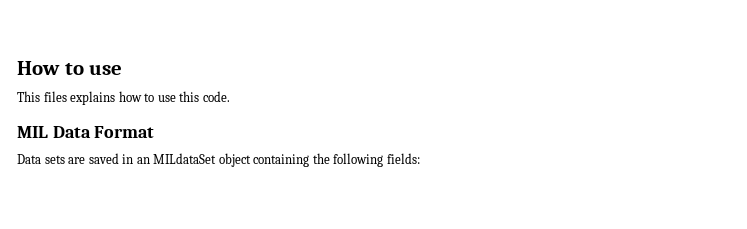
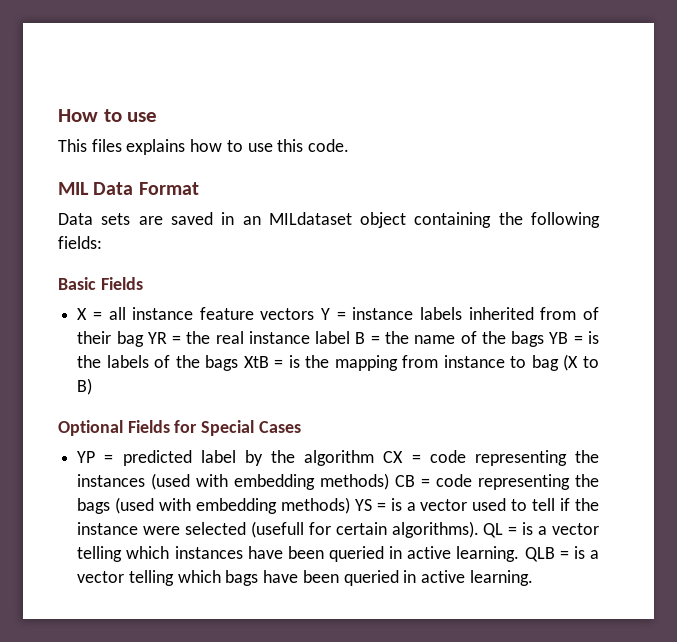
[153,153,217,164] MILdataSet -> [268,212,352,225] MILdataset
(420, 158) none -> [58,277,143,290] [77,307,599,320] [77,331,599,347] [77,354,599,371] [77,378,93,395] [58,420,301,436] [77,450,599,466] [77,473,599,490] [77,497,599,514] [77,521,599,538] [77,546,599,562] [77,570,533,586] // Basic Fields // X = all instance feature vectors Y = instance labels inherited from of their bag YR = the real instance label B = the name of the bags YB = is the labels of the bags XtB = is the mapping from instance to bag (X to B) // Optional Fields for Special Cases // YP = predicted label by the algorithm CX = code representing the instances (used with embedding methods) CB = code representing the bags (used with embedding methods) YS = is a vector used to tell if the instance were selected (usefull for certain algorithms). QL = is a vector telling which instances have been queried in active learning. QLB = is a vector telling which bags have been queried in active learning.

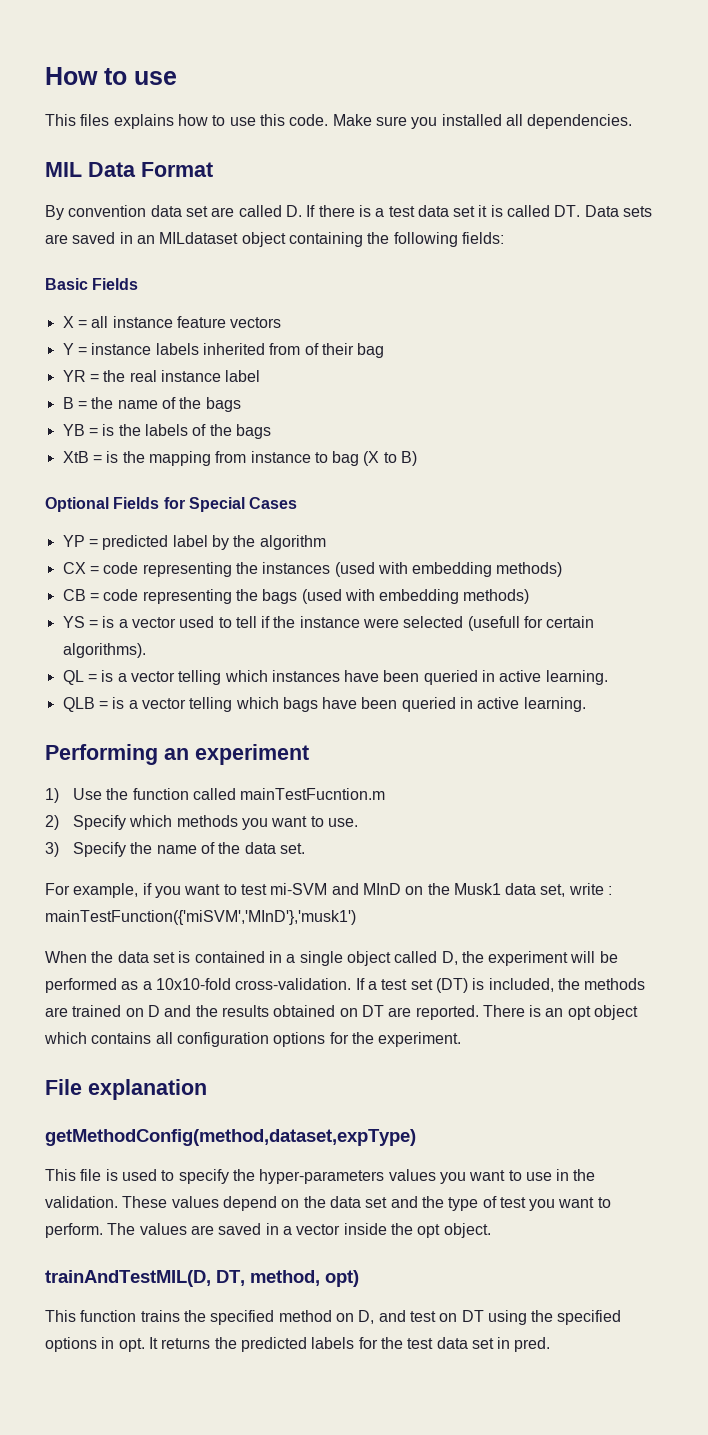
[58,182,199,195] // MIL Data Format // -> [332,114,633,129] [45,162,213,177] [45,205,581,220] Make sure you installed all dependencies. // MIL Data Format // By convention data set are called D. If there is a test data set it is called DT.
(315, 314) none -> (282, 322) //
(144, 339) none -> (385, 350) //
(351, 337) none -> (261, 376) //
(545, 339) none -> (241, 404) //
(239, 363) none -> (271, 431) //
(375, 458) none -> (326, 542) //
(390, 481) none -> (563, 569) //
(350, 505) none -> (530, 596) //
(479, 529) none -> (146, 650) //
(520, 554) none -> (608, 677) //
(533, 578) none -> [45,744,309,765] [45,788,386,803] [45,815,358,830] [45,842,305,857] [45,883,613,898] [45,910,356,925] [45,951,618,966] [45,978,646,993] [45,1005,639,1020] [44,1032,462,1047] [45,1079,207,1100] [45,1129,416,1146] [45,1169,596,1184] [45,1196,611,1211] [45,1223,491,1238] [45,1270,359,1287] [45,1310,622,1325] [45,1337,551,1352] // Performing an experiment // 1) Use the function called mainTestFucntion.m // 2) Specify which methods you want to use. // 3) Specify the name of the data set. // For example, if you want to test mi-SVM and MInD on the Musk1 data set, write : mainTestFunction({'miSVM','MInD'},'musk1') // When the data set is contained in a single object called D, the experiment will be performed as a 10x10-fold cross-validation. If a test set (DT) is included, the methods are trained on D and the results obtained on DT are reported. There is an opt object which contains all configuration options for the experiment. // File explanation // getMethodConfig(method,dataset,expType) // This file is used to specify the hyper-parameters values you want to use in the validation. These values depend on the data set and the type of test you want to perform. The values are saved in a vector inside the opt object. // trainAndTestMIL(D, DT, method, opt) // This function trains the specified method on D, and test on DT using the specified options in opt. It returns the predicted labels for the test data set in pred.

